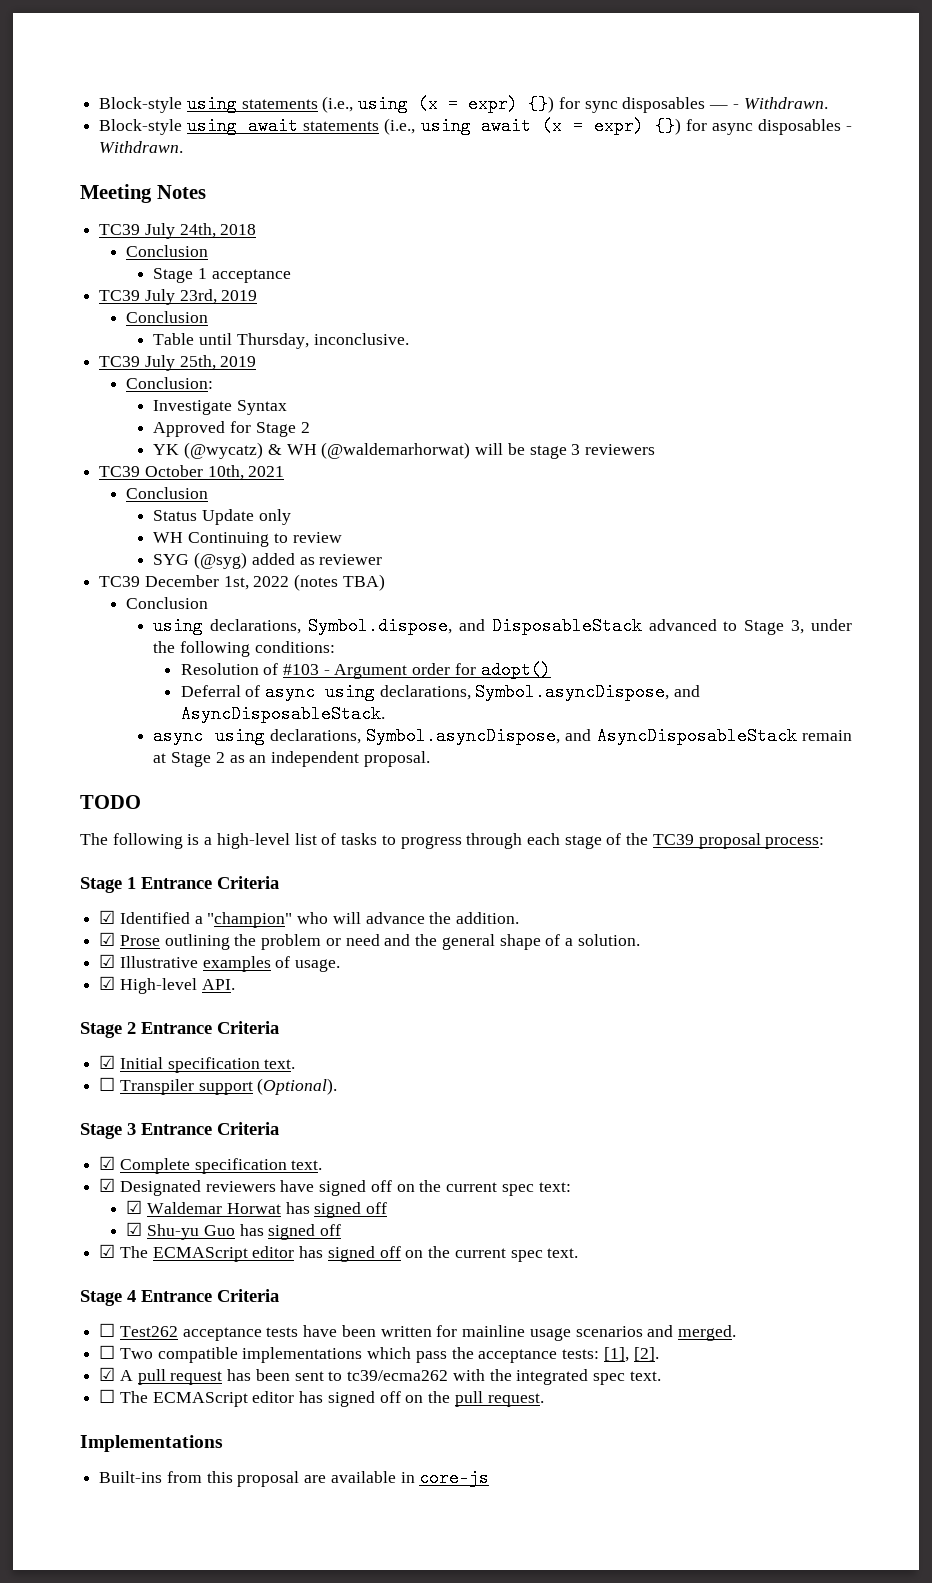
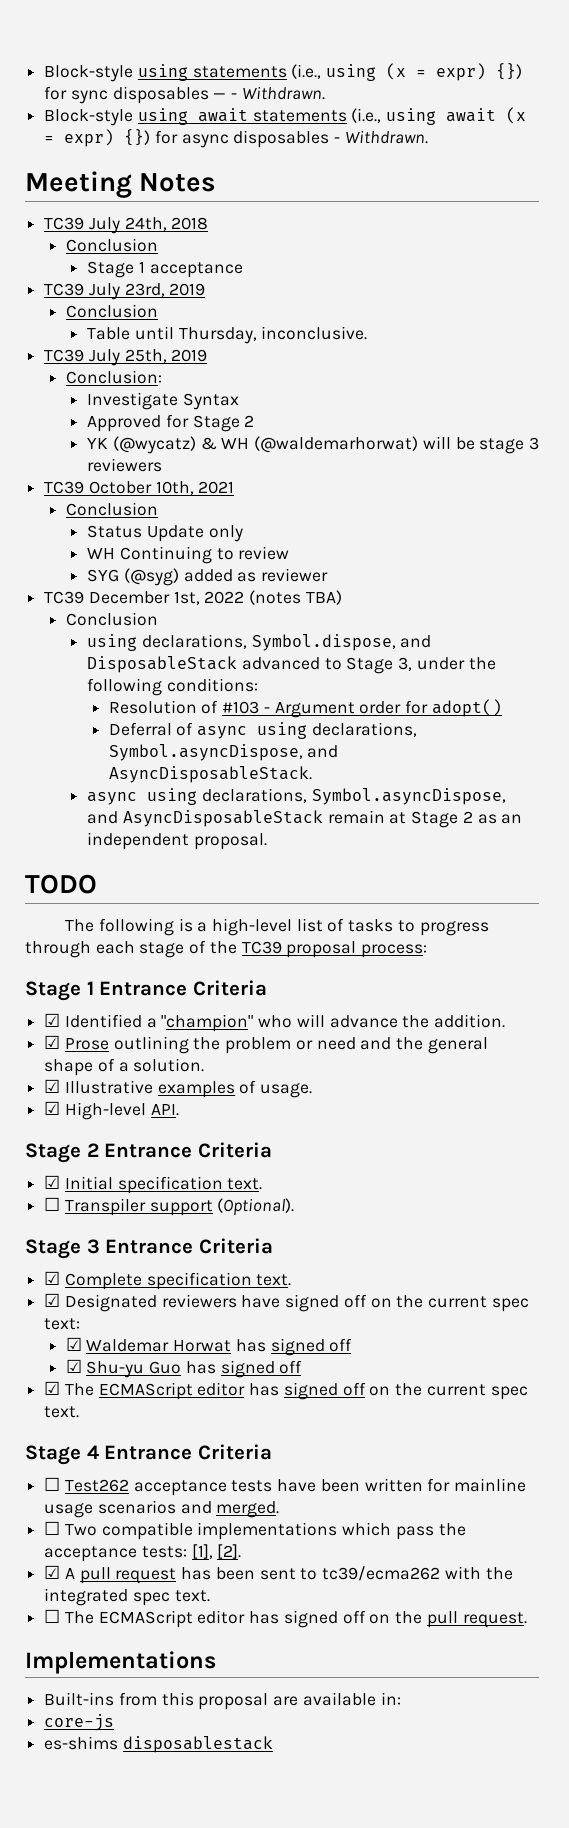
[400,1472,415,1483] in -> [380,1692,401,1705] in: //
(490, 1478) none -> [44,1736,273,1753] // es-shims disposablestack

